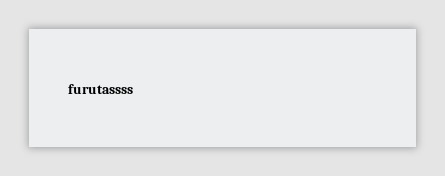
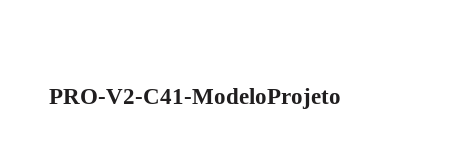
[68,84,133,94] furutassss -> [49,88,341,109] PRO-V2-C41-ModeloProjeto

